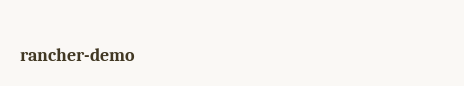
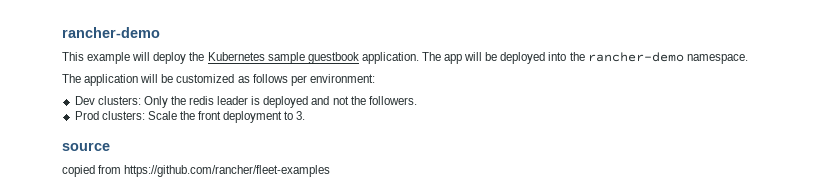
[20,48,135,61] rancher-demo -> [62,27,160,38] [62,52,748,64] [62,74,375,86] [74,96,417,108] [74,111,306,123] [62,142,110,151] [62,165,331,177] rancher-demo // This example will deploy the Kubernetes sample guestbook application. The app will be deployed into the rancher-demo namespace. // The application will be customized as follows per environment: // Dev clusters: Only the redis leader is deployed and not the followers. // Prod clusters: Scale the front deployment to 3. // source // copied from https://github.com/rancher/fleet-examples

